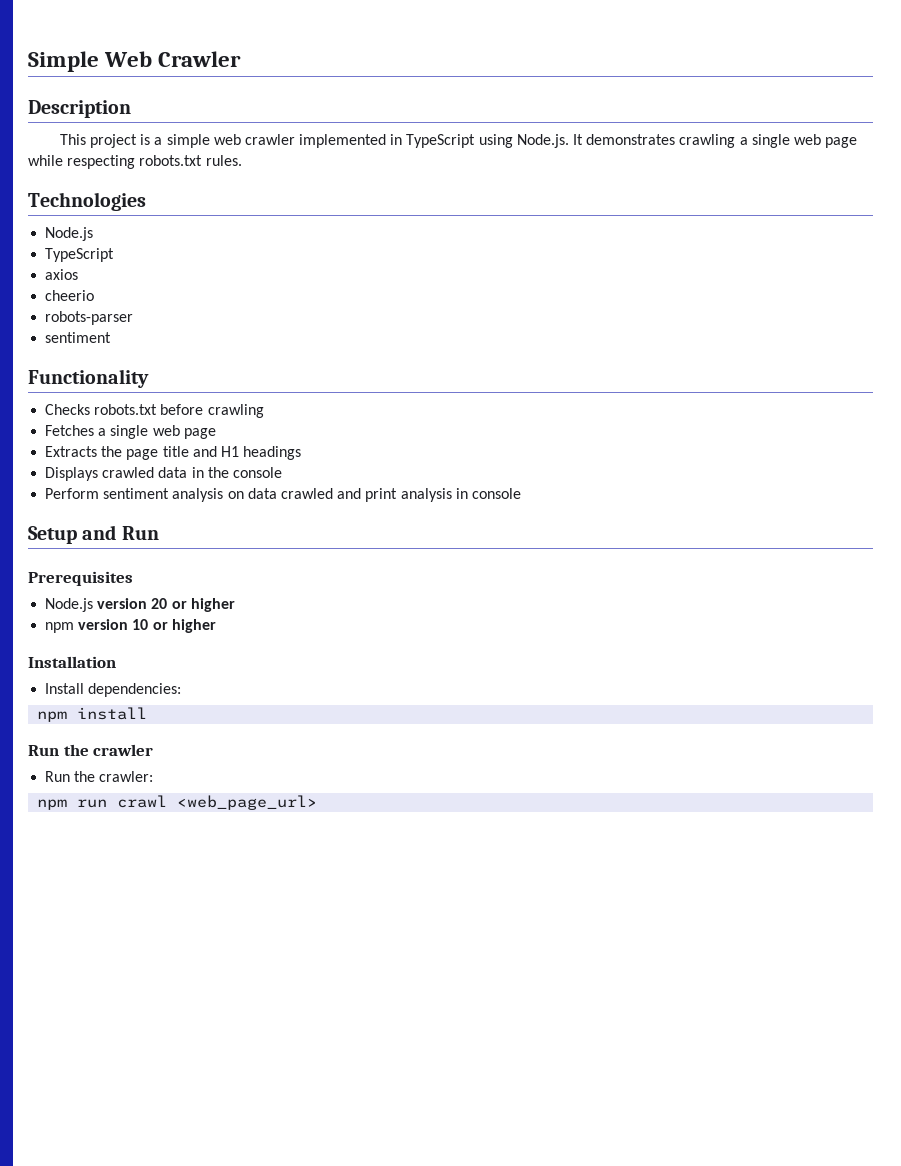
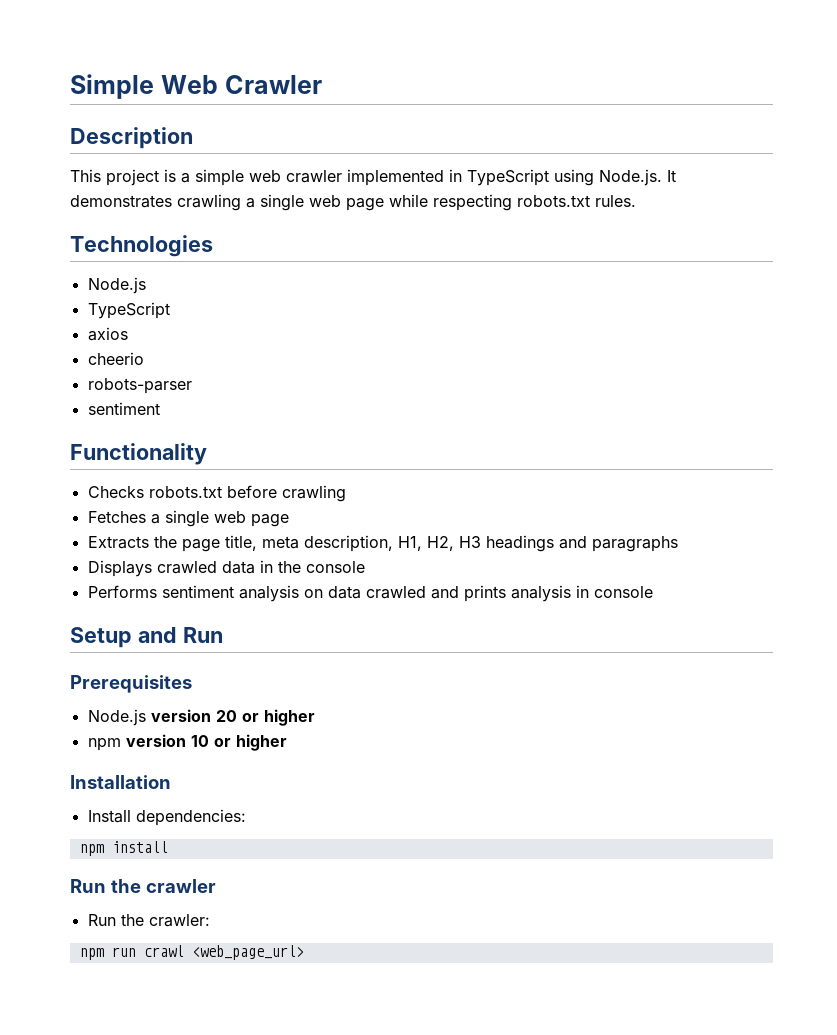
[162,446,302,460] title and H1 headings -> [224,535,678,552] title, meta description, H1, H2, H3 headings and paragraphs
[45,488,100,499] Perform -> [87,585,157,598] Performs
[365,488,398,502] print -> [463,585,506,602] prints

